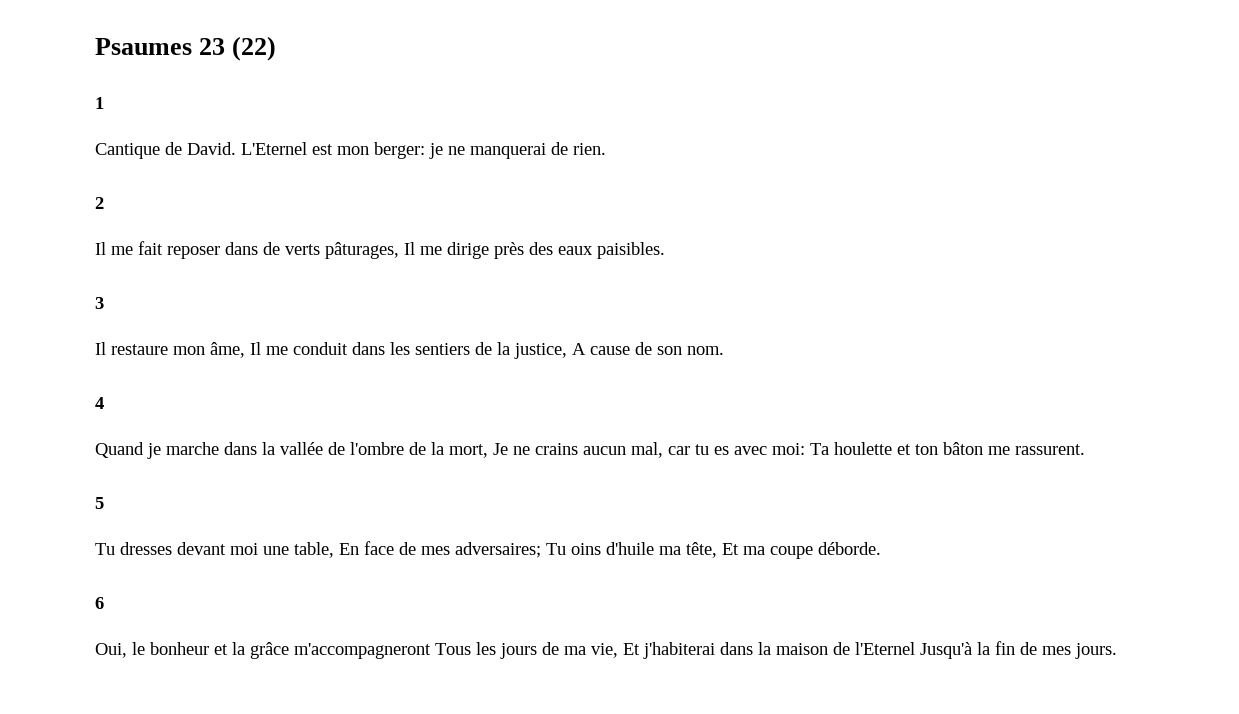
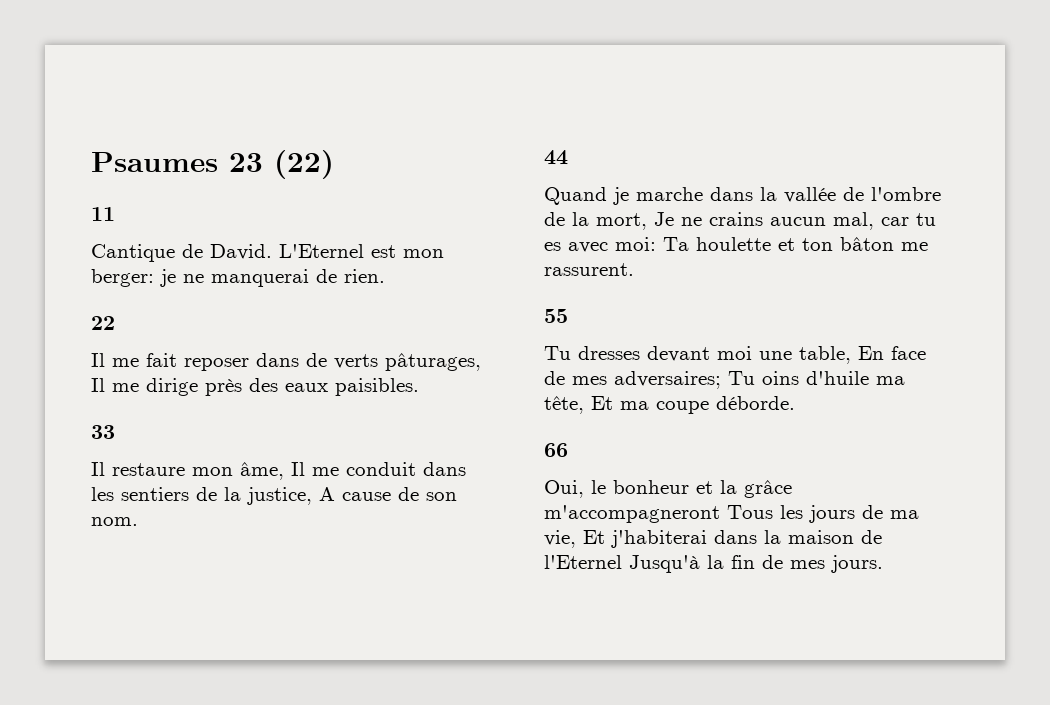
[95,97,104,109] 1 -> [91,207,115,221] 11
[95,197,104,209] 2 -> [91,316,115,330] 22
[95,297,104,309] 3 -> [91,425,115,439] 33
[95,397,104,409] 4 -> [544,150,568,165] 44
[95,497,104,509] 5 -> [544,309,568,323] 55
[95,597,104,609] 6 -> [544,443,568,457] 66

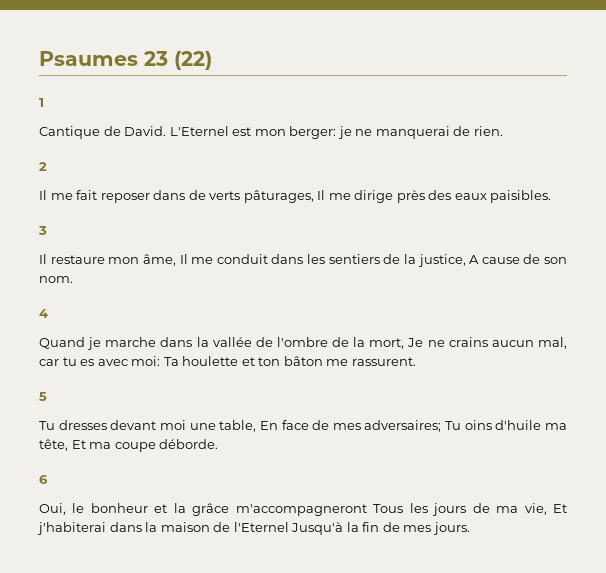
[91,207,115,221] 11 -> [39,98,44,107] 1
[91,316,115,330] 22 -> [39,162,47,171] 2
[91,425,115,439] 33 -> [38,226,47,235] 3
[544,150,568,165] 44 -> [39,309,48,318] 4
[544,309,568,323] 55 -> [39,392,47,401] 5
[544,443,568,457] 66 -> [39,475,48,484] 6

